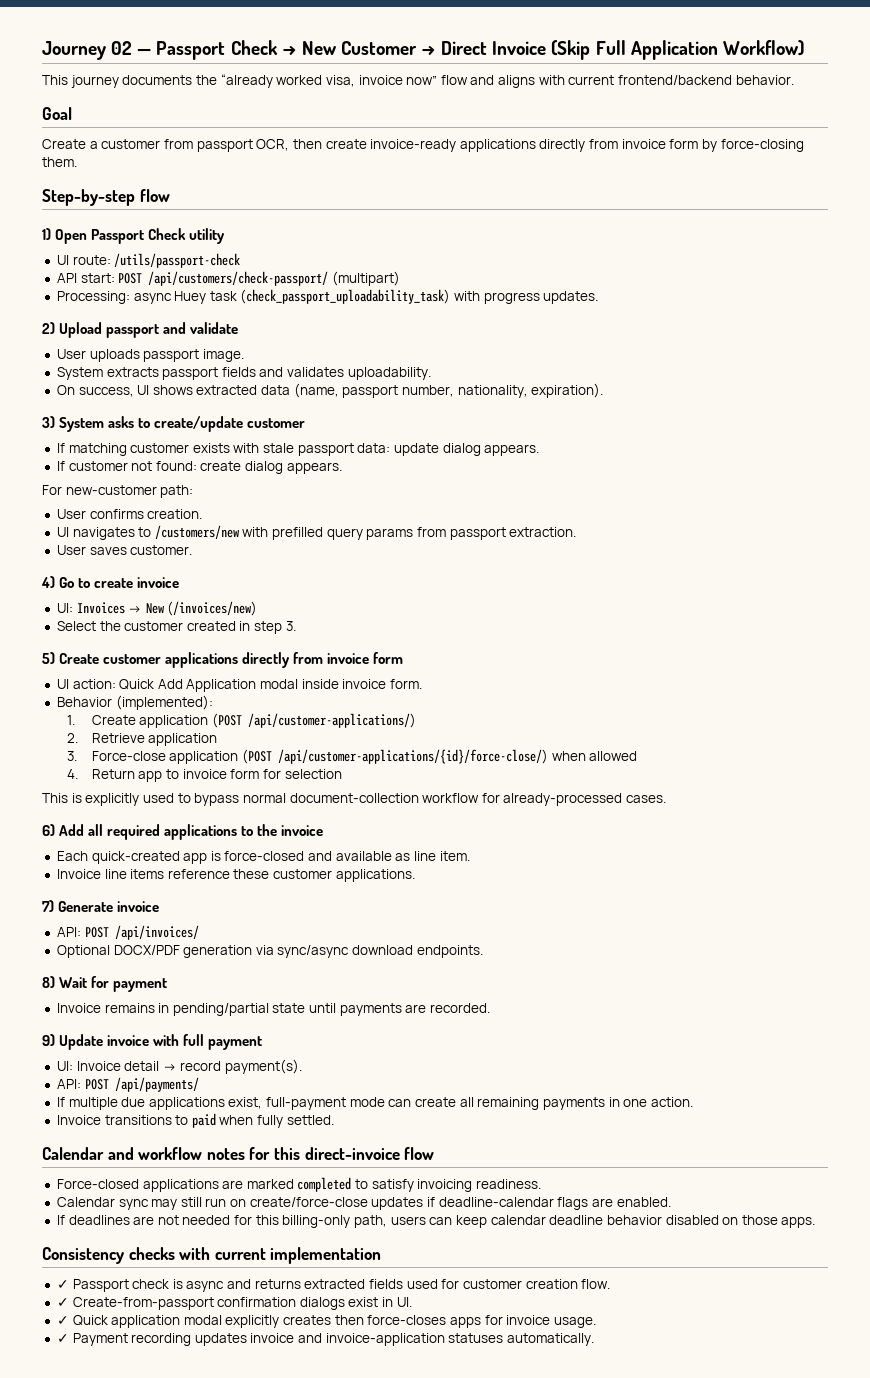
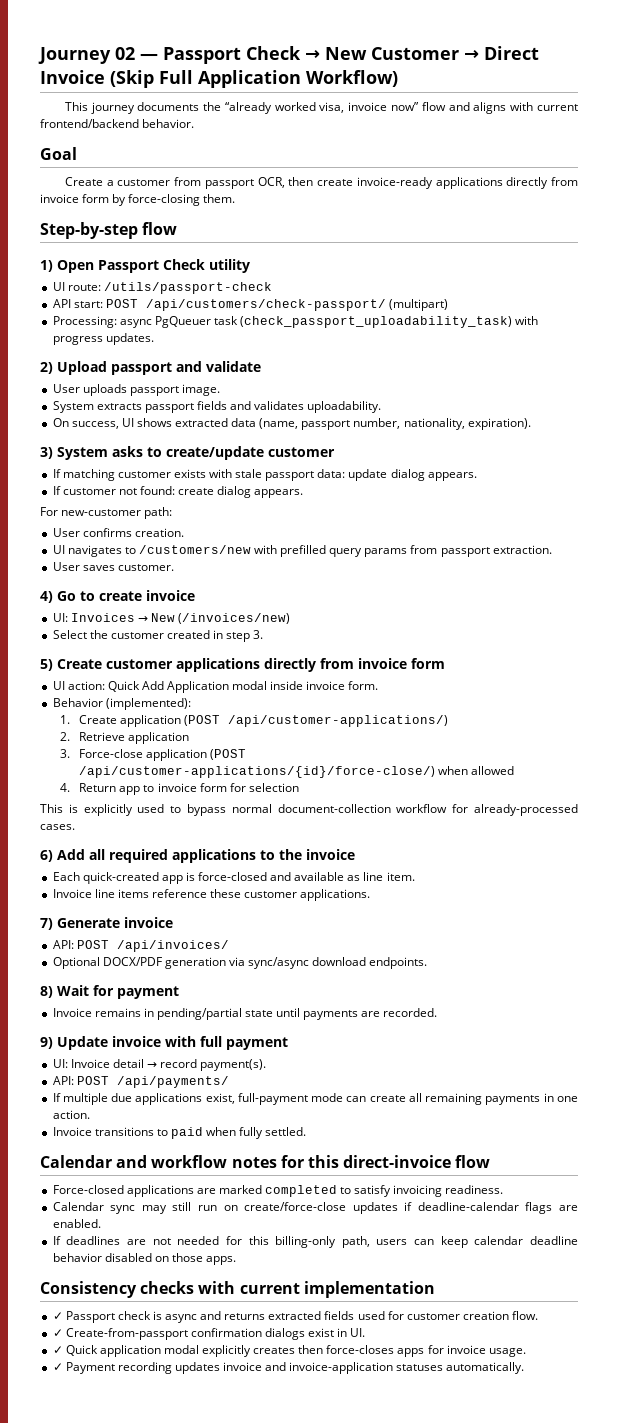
[174,291,207,304] Huey -> [154,316,211,328] PgQueuer

